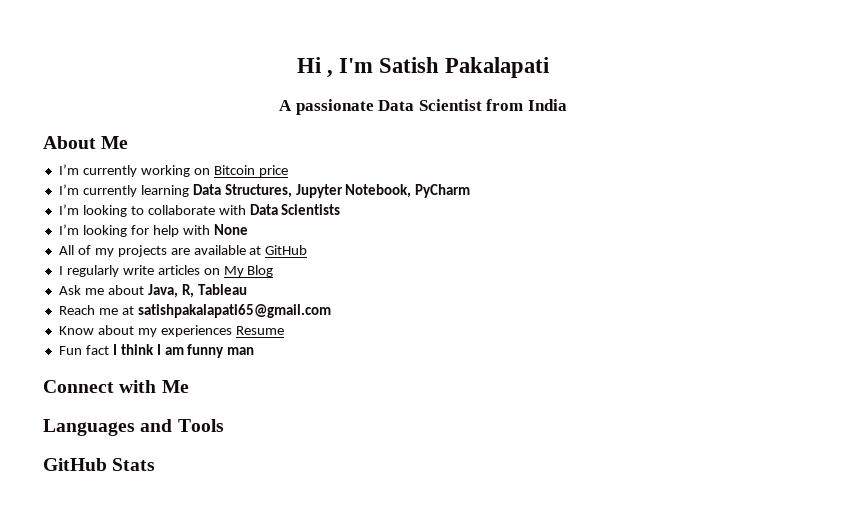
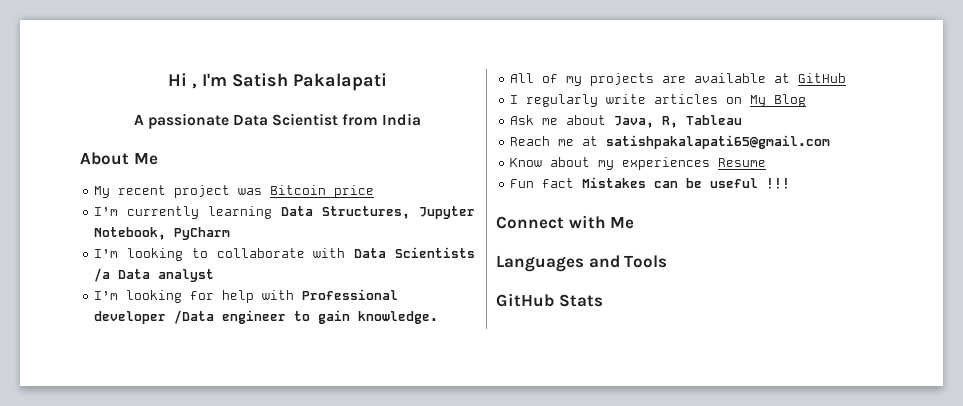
[58,164,210,177] I’m currently working on -> [94,185,263,198] My recent project was
(341, 209) none -> [94,268,215,282] /a Data analyst
[182,224,248,235] with None -> [262,289,399,300] [94,310,439,324] with Professional developer /Data engineer to gain knowledge.
[112,344,255,358] I think I am funny man -> [582,177,791,189] Mistakes can be useful !!!

